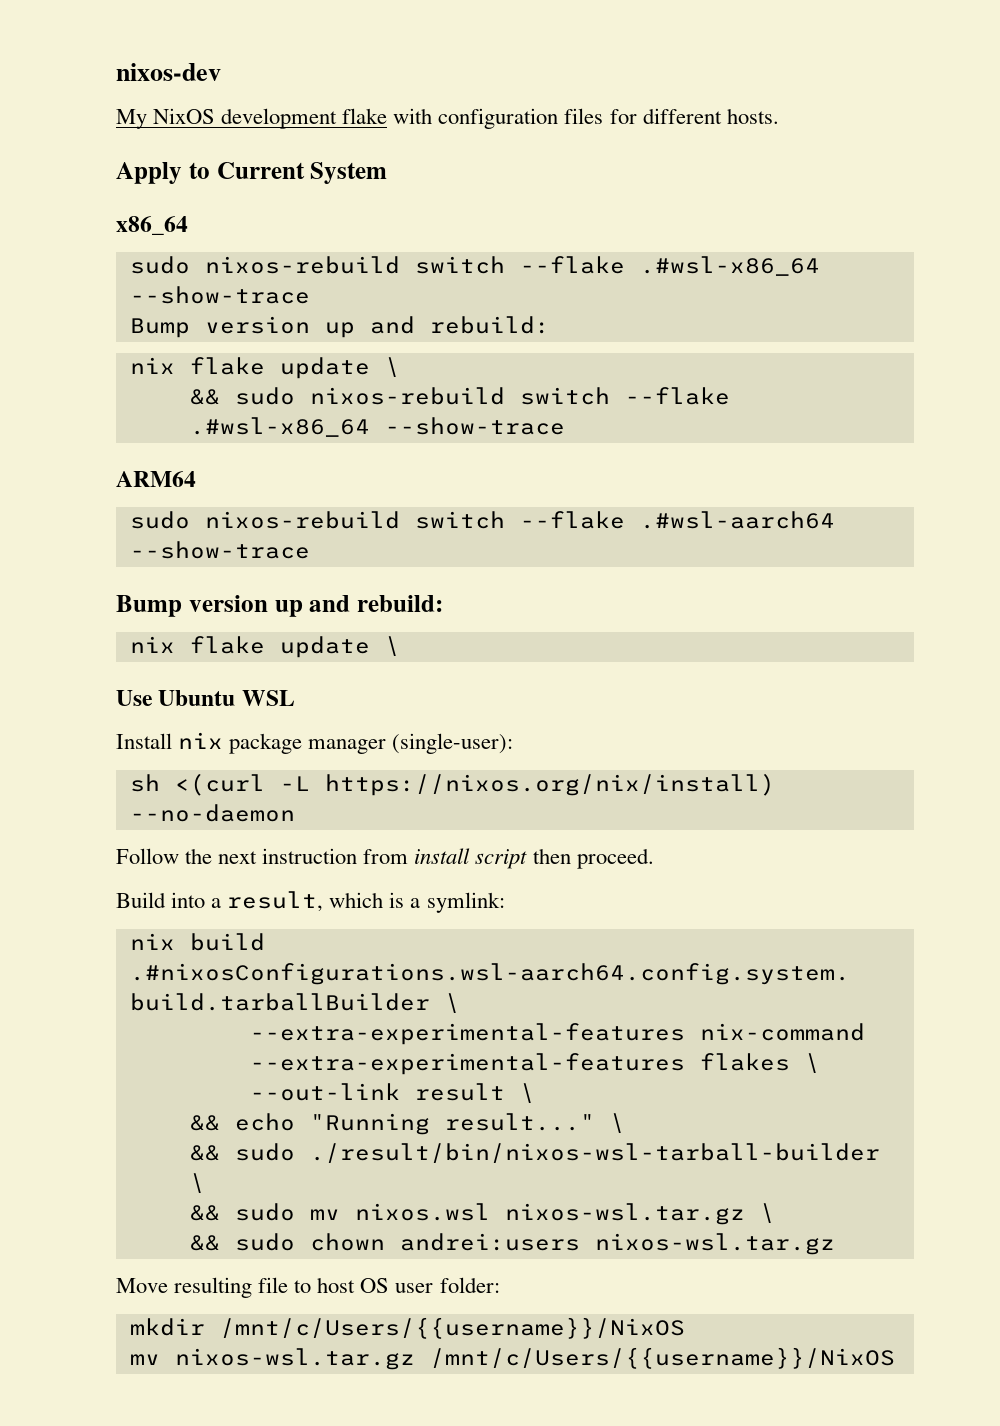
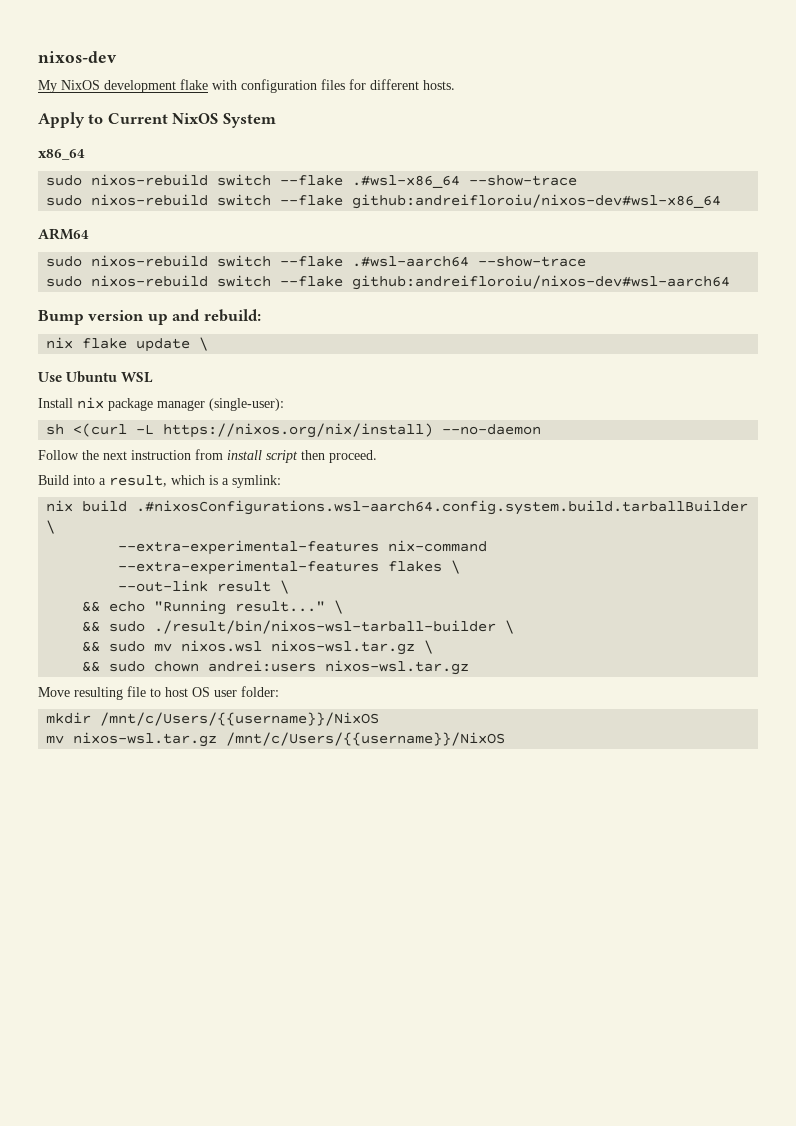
(305, 170) none -> [172,113,219,124] NixOS
[129,316,550,338] [129,357,400,379] [189,387,730,405] [189,417,565,437] Bump version up and rebuild: // nix flake update \ // && sudo nixos-rebuild switch --flake .#wsl-x86_64 --show-trace -> [46,194,722,209] sudo nixos-rebuild switch --flake github:andreifloroiu/nixos-dev#wsl-x86_64
(310, 550) none -> [46,275,731,290] // sudo nixos-rebuild switch --flake github:andreifloroiu/nixos-dev#wsl-aarch64

